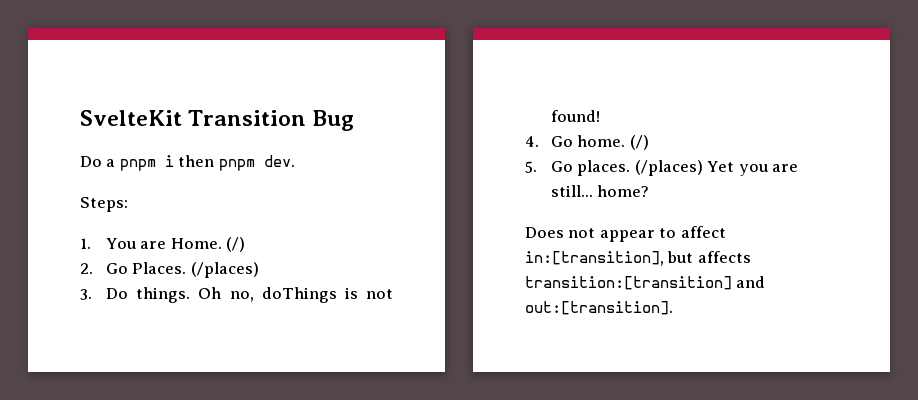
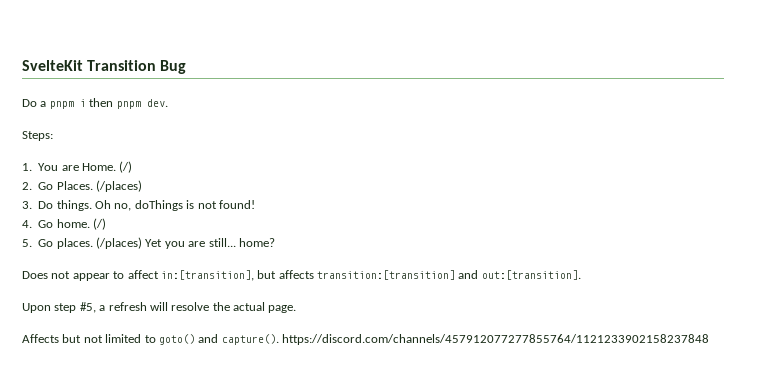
(673, 308) none -> [22,302,297,313] [22,334,709,345] // Upon step #5, a refresh will resolve the actual page. // Affects but not limited to goto() and capture(). https://discord.com/channels/457912077277855764/1121233902158237848

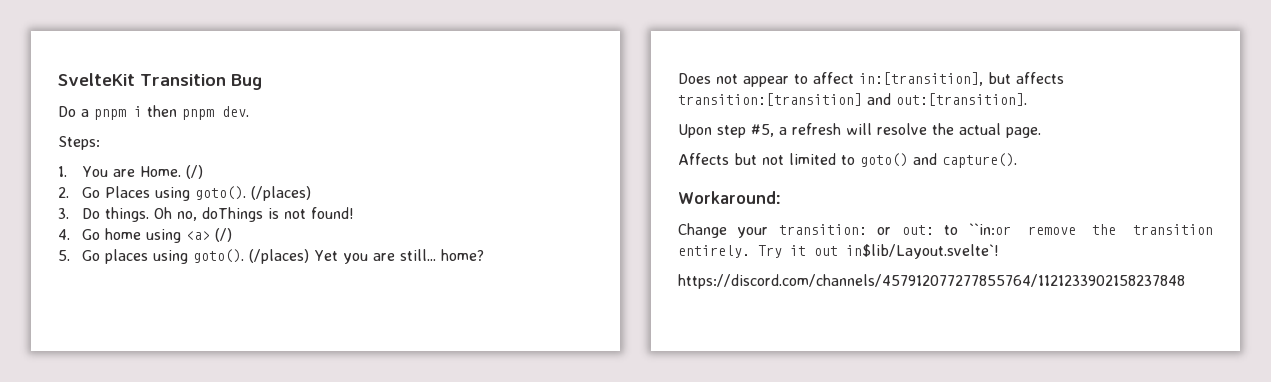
[56,181,93,190] Places. -> [104,186,246,201] Places using goto().
[56,219,90,228] home. -> [104,228,210,243] home using <a>
[56,238,93,249] places. -> [104,249,244,264] places using goto().
(279, 339) none -> [678,191,781,204] [678,223,1213,238] [678,244,999,259] // Workaround: // Change your transition: or out: to ``in:or remove the transition entirely. Try it out in$lib/Layout.svelte`! //

